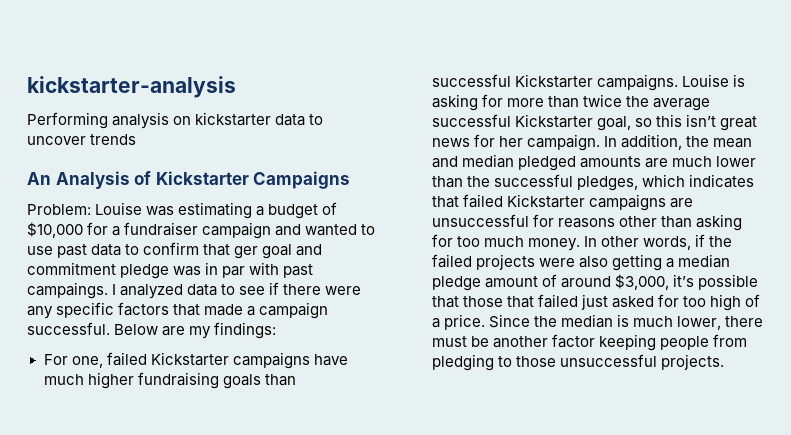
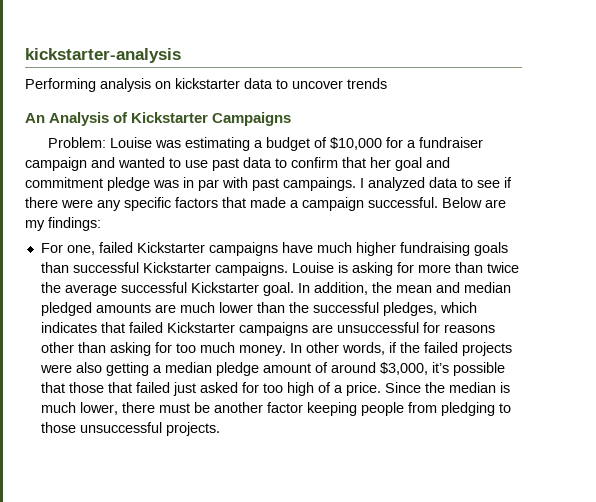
[234,246,259,259] ger -> [370,157,391,168] her
[596,114,757,131] [431,134,600,151] goal, so this isn’t great news for her campaign. -> [262,282,294,296] goal.

